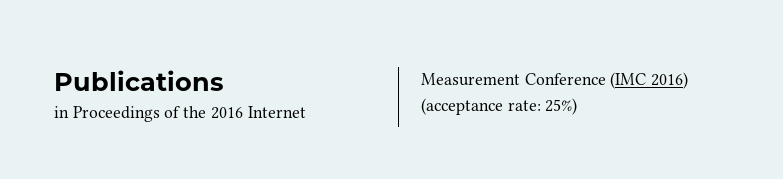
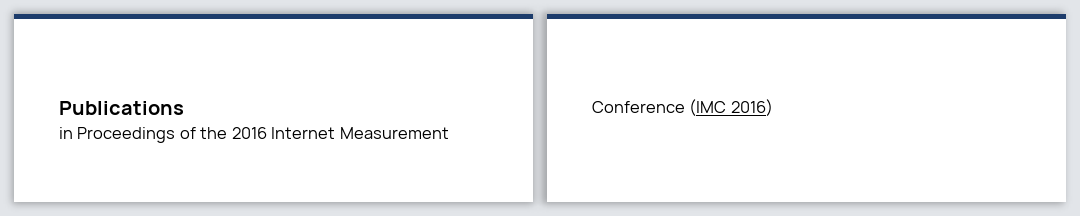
[421,98,578,115] (acceptance rate: 25%) -> (773, 107) none

